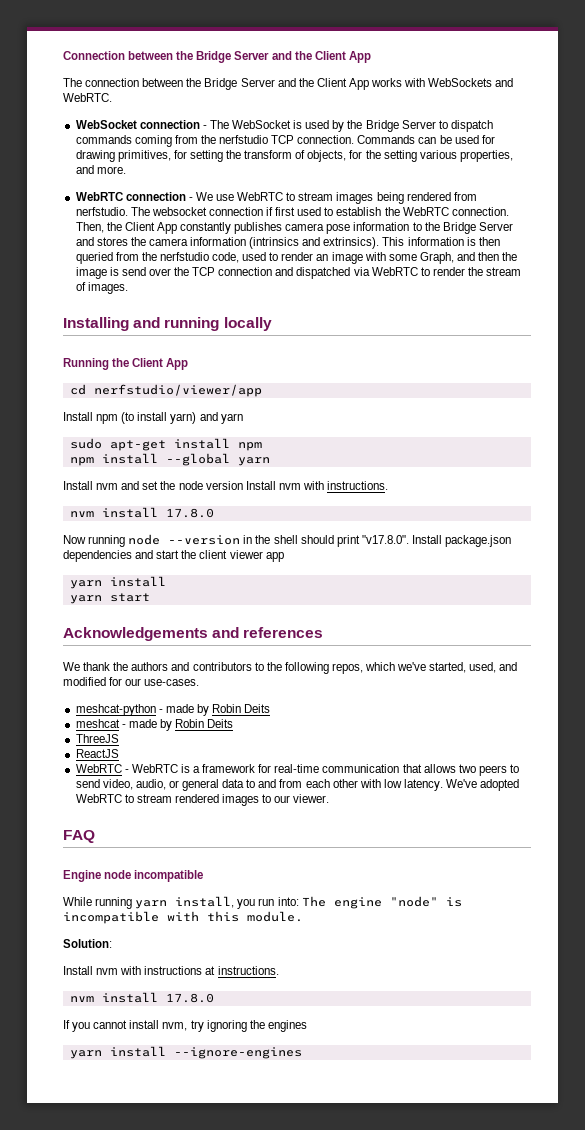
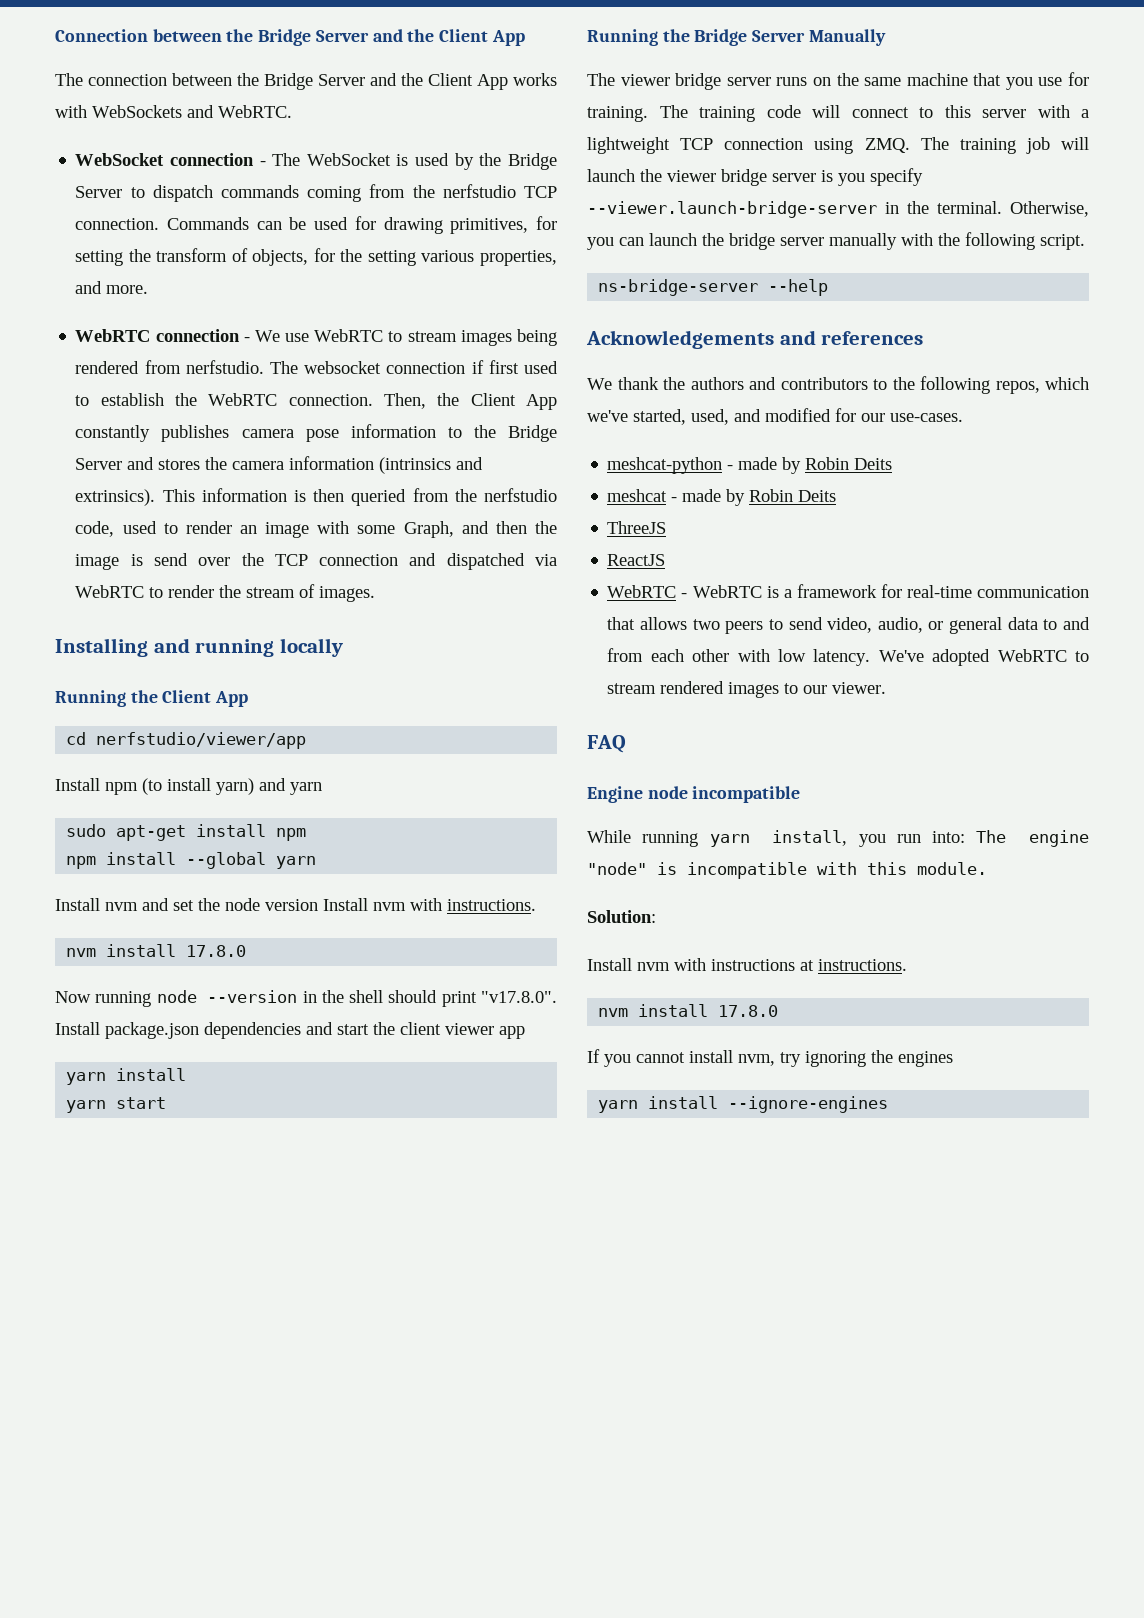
(150, 597) none -> [587,29,886,46] [587,72,1089,90] [587,105,1089,122] [587,137,1089,154] [587,168,923,186] [587,201,1089,218] [587,232,1085,250] [598,279,829,296] // Running the Bridge Server Manually // The viewer bridge server runs on the same machine that you use for training. The training code will connect to this server with a lightweight TCP connection using ZMQ. The training job will launch the viewer bridge server is you specify --viewer.launch-bridge-server in the terminal. Otherwise, you can launch the bridge server manually with the following script. // ns-bridge-server --help

